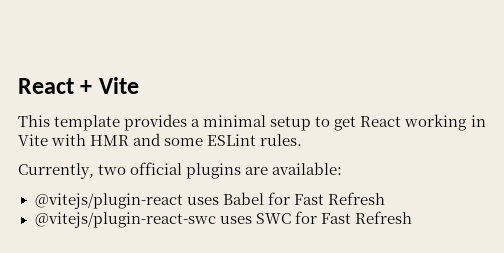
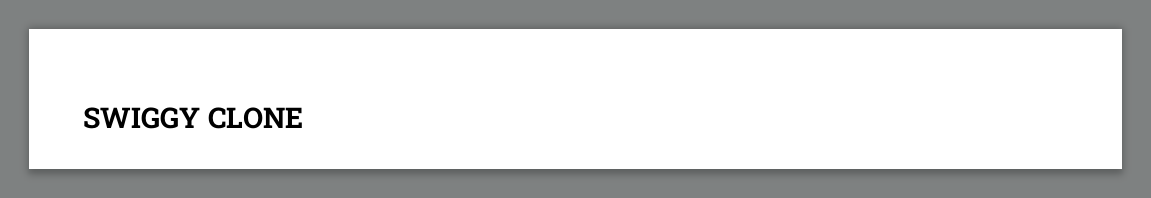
[18,77,139,94] [18,114,486,131] [18,133,303,146] [18,162,343,179] [34,192,385,209] [34,211,412,228] React + Vite // This template provides a minimal setup to get React working in Vite with HMR and some ESLint rules. // Currently, two official plugins are available: // @vitejs/plugin-react uses Babel for Fast Refresh // @vitejs/plugin-react-swc uses SWC for Fast Refresh -> [83,107,303,129] SWIGGY CLONE

